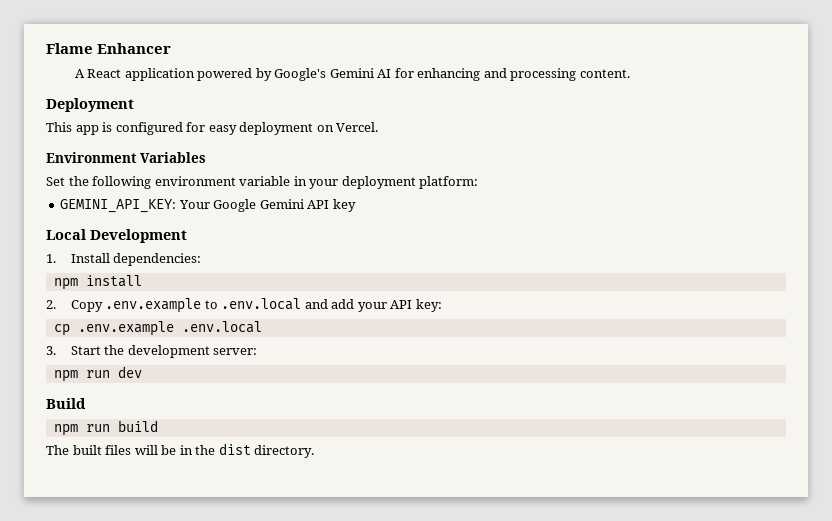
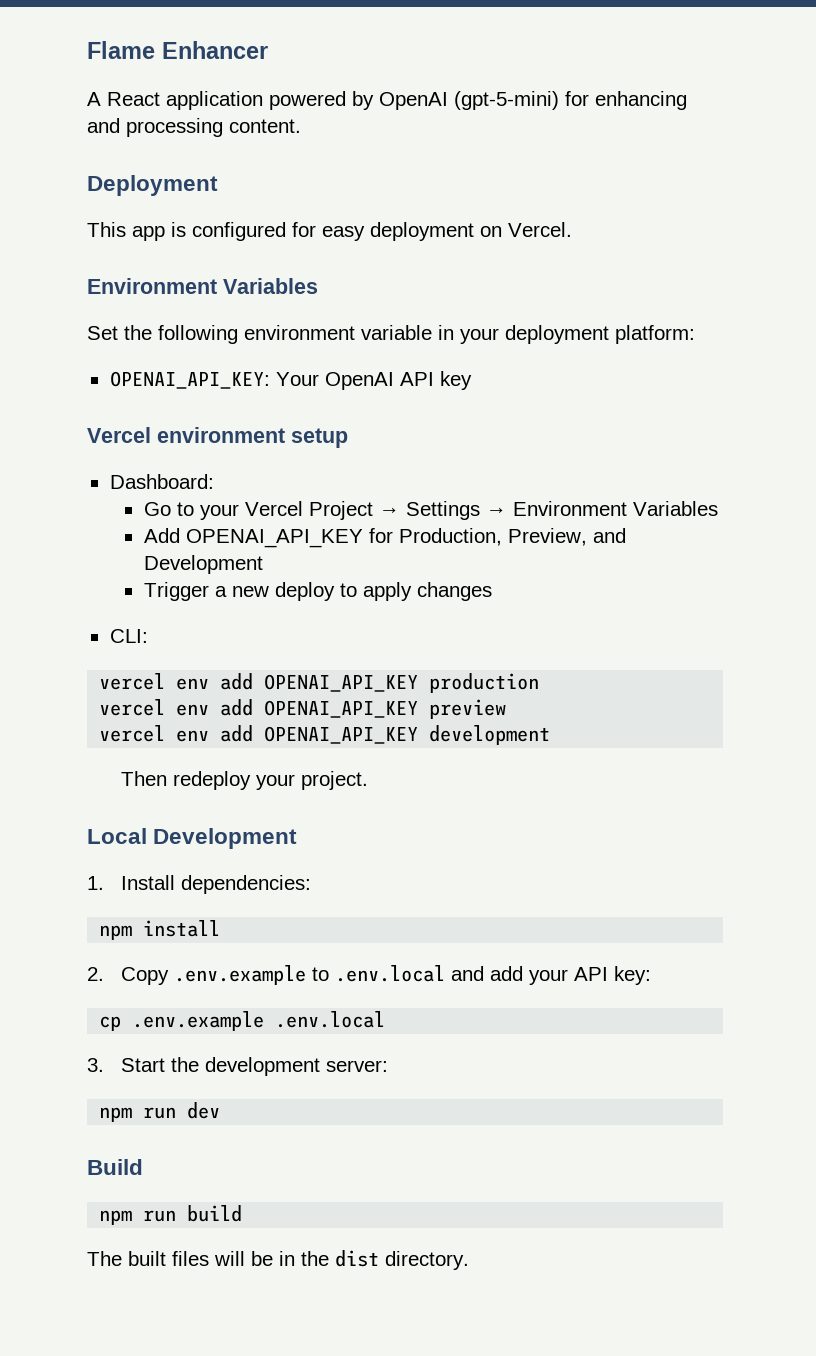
[274,68,392,81] Google's Gemini AI -> [379,91,559,110] OpenAI (gpt-5-mini)
[60,199,356,213] GEMINI_API_KEY: Your Google Gemini API key -> [109,371,472,390] [87,427,348,448] [109,474,214,489] [143,501,718,520] [143,528,626,548] [143,555,263,574] [143,582,492,601] [109,629,148,643] [99,673,540,693] [99,699,507,719] [99,725,551,745] [121,771,369,790] OPENAI_API_KEY: Your OpenAI API key // Vercel environment setup // Dashboard: // Go to your Vercel Project → Settings → Environment Variables // Add OPENAI_API_KEY for Production, Preview, and Development // Trigger a new deploy to apply changes // CLI: // vercel env add OPENAI_API_KEY production // vercel env add OPENAI_API_KEY preview // vercel env add OPENAI_API_KEY development // Then redeploy your project.

